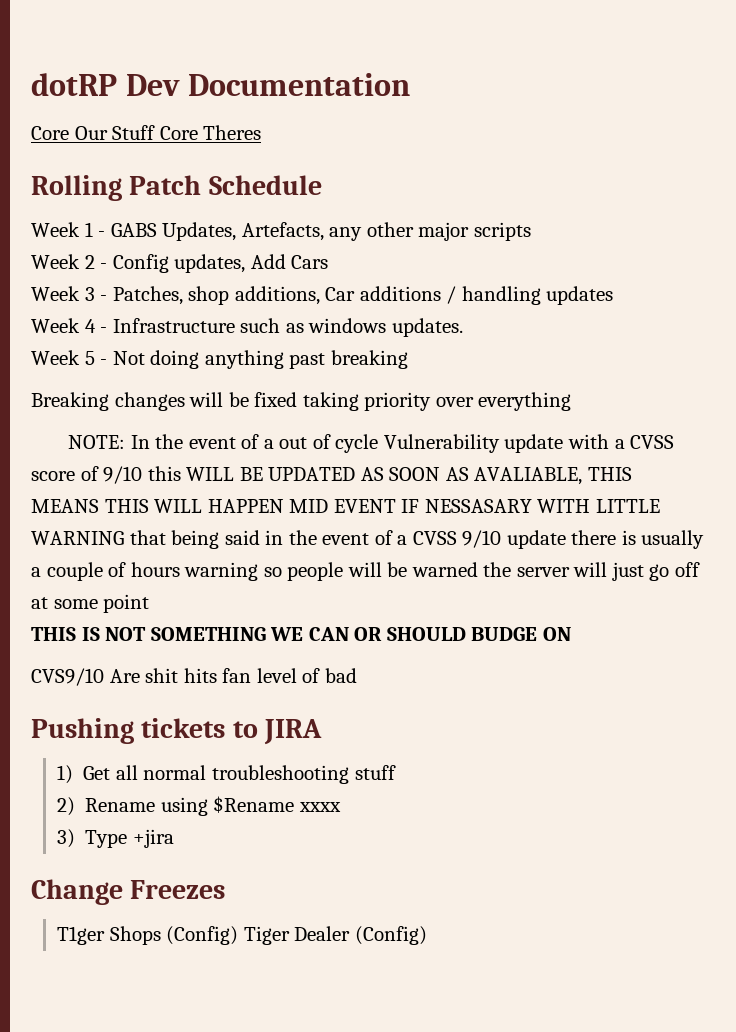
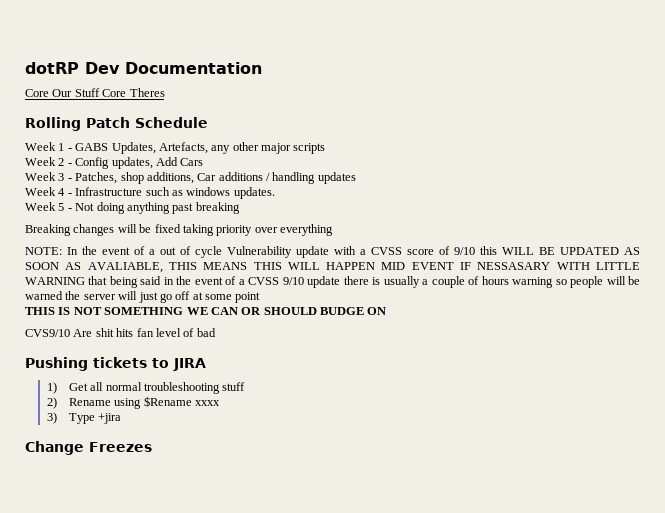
[57,926,427,945] // T1ger Shops (Config) Tiger Dealer (Config) -> (152, 447) none

